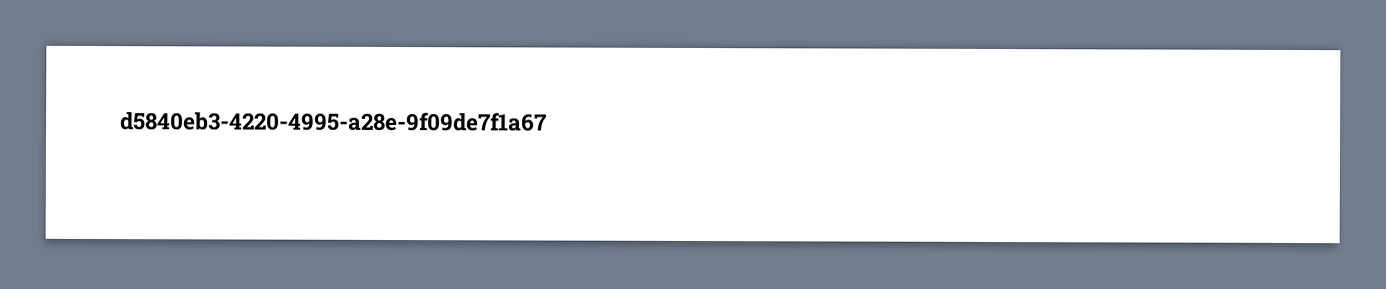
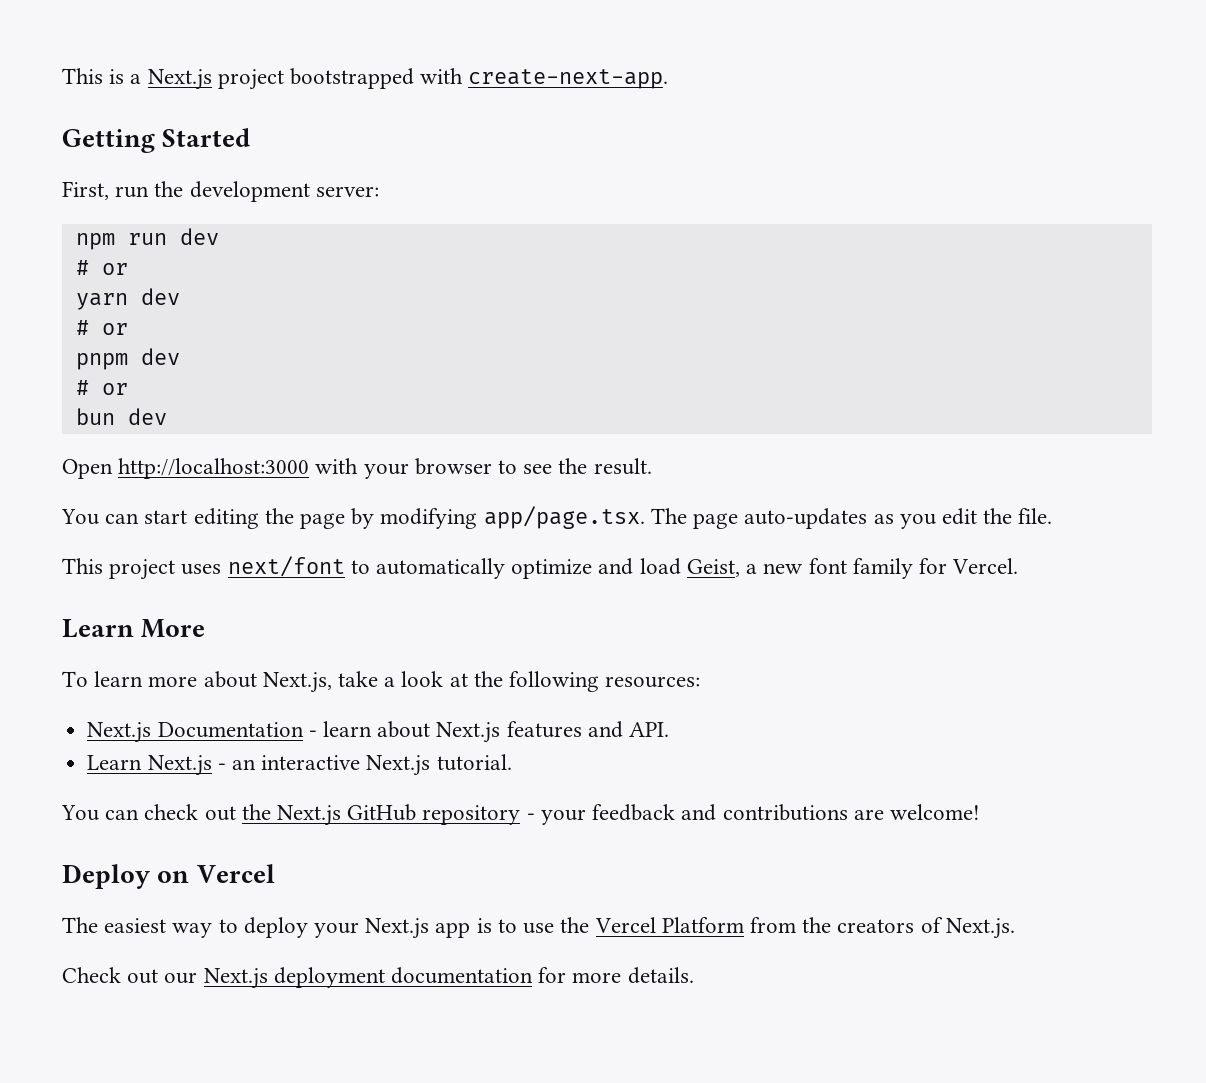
[120,111,547,132] d5840eb3-4220-4995-a28e-9f09de7f1a67 -> [62,68,669,90] [62,128,251,153] [62,181,379,202] [75,228,219,250] [75,260,128,275] [75,288,180,310] [75,320,128,335] [75,348,180,370] [75,380,128,395] [75,408,167,425] [62,458,652,479] [61,506,1053,529] [62,556,1019,580] [62,619,206,638] [62,671,701,693] [87,721,669,743] [87,754,512,776] [61,804,980,826] [62,864,275,889] [62,917,1015,939] [62,967,694,989] This is a Next.js project bootstrapped with create-next-app. // Getting Started // First, run the development server: // npm run dev // # or // yarn dev // # or // pnpm dev // # or // bun dev // Open http://localhost:3000 with your browser to see the result. // You can start editing the page by modifying app/page.tsx. The page auto-updates as you edit the file. // This project uses next/font to automatically optimize and load Geist, a new font family for Vercel. // Learn More // To learn more about Next.js, take a look at the following resources: // Next.js Documentation - learn about Next.js features and API. // Learn Next.js - an interactive Next.js tutorial. // You can check out the Next.js GitHub repository - your feedback and contributions are welcome! // Deploy on Vercel // The easiest way to deploy your Next.js app is to use the Vercel Platform from the creators of Next.js. // Check out our Next.js deployment documentation for more details.

